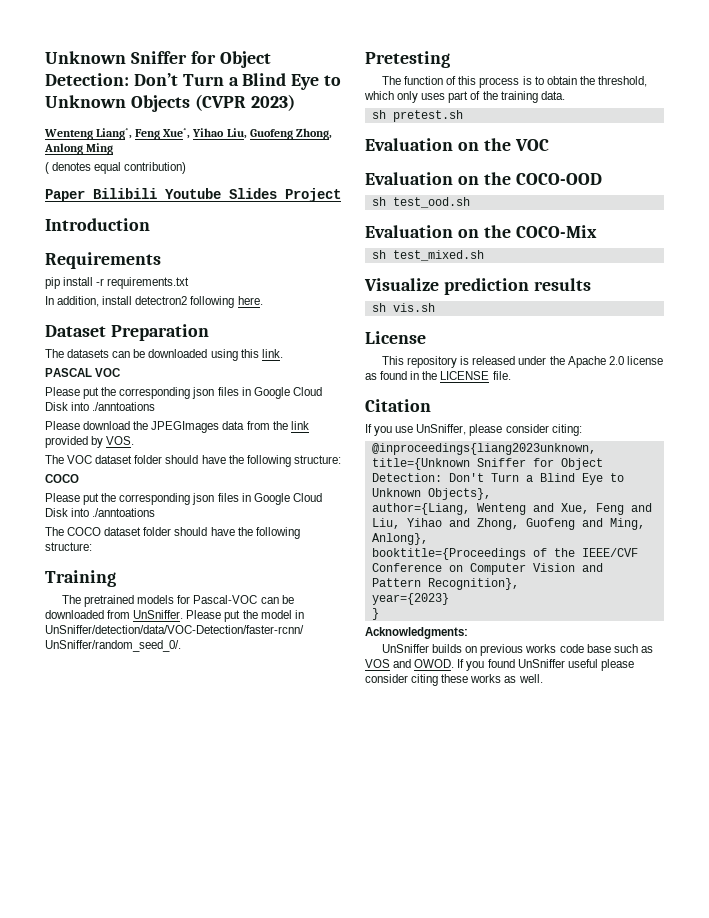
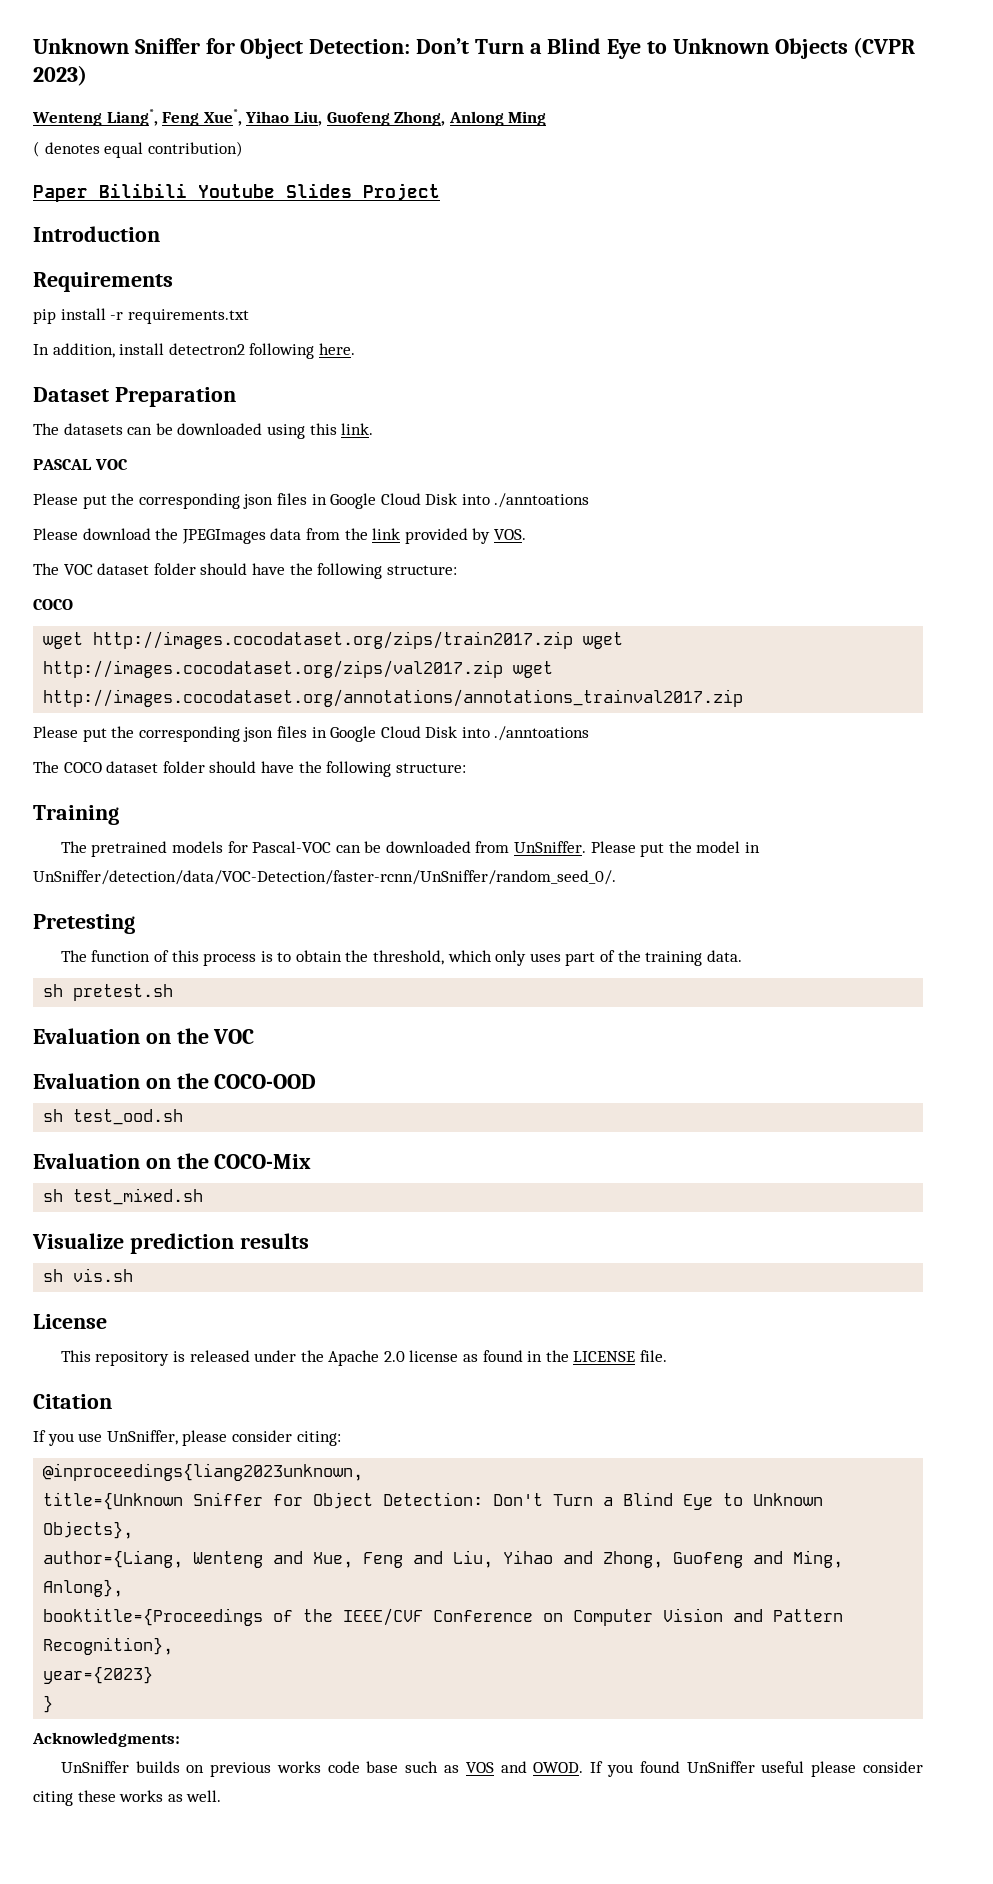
(79, 478) none -> [43,631,624,649] [43,660,554,678] [43,689,744,707] // wget http://images.cocodataset.org/zips/train2017.zip wget http://images.cocodataset.org/zips/val2017.zip wget http://images.cocodataset.org/annotations/annotations_trainval2017.zip

